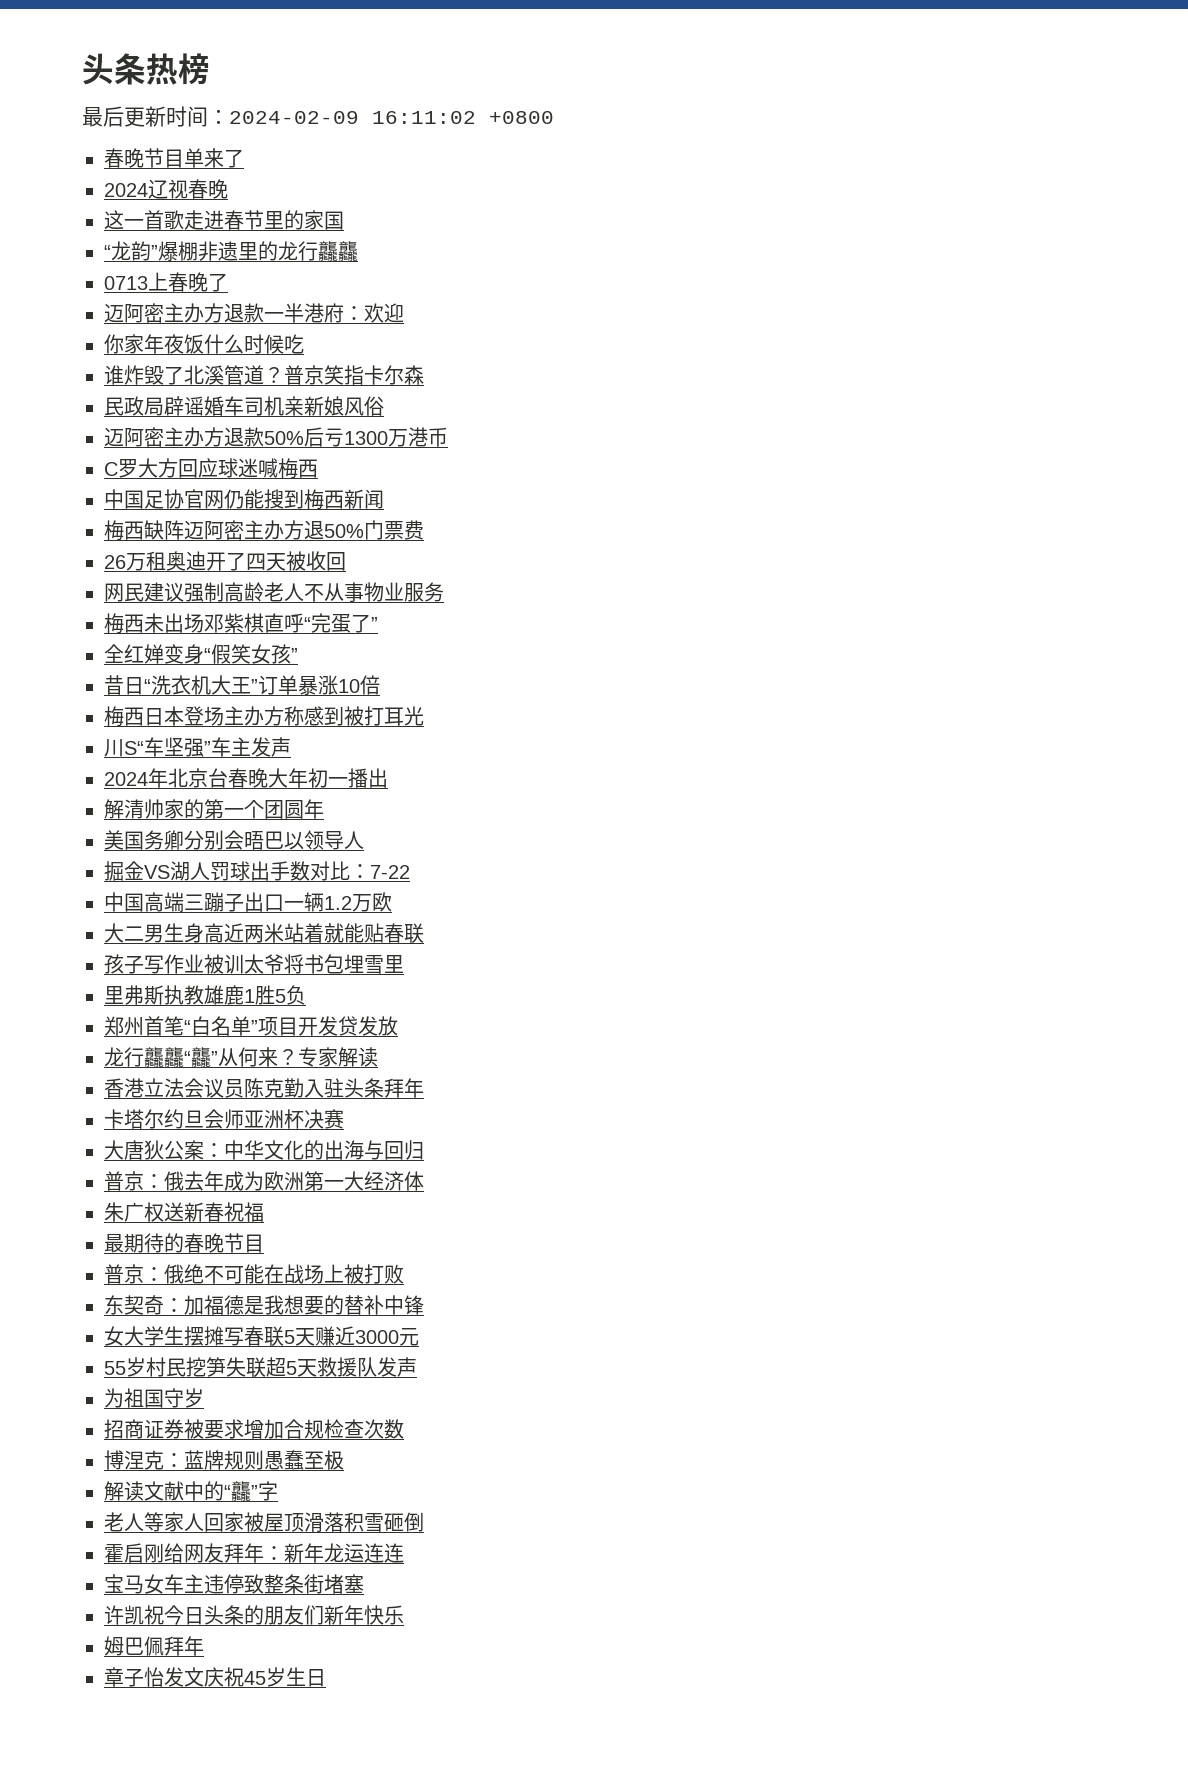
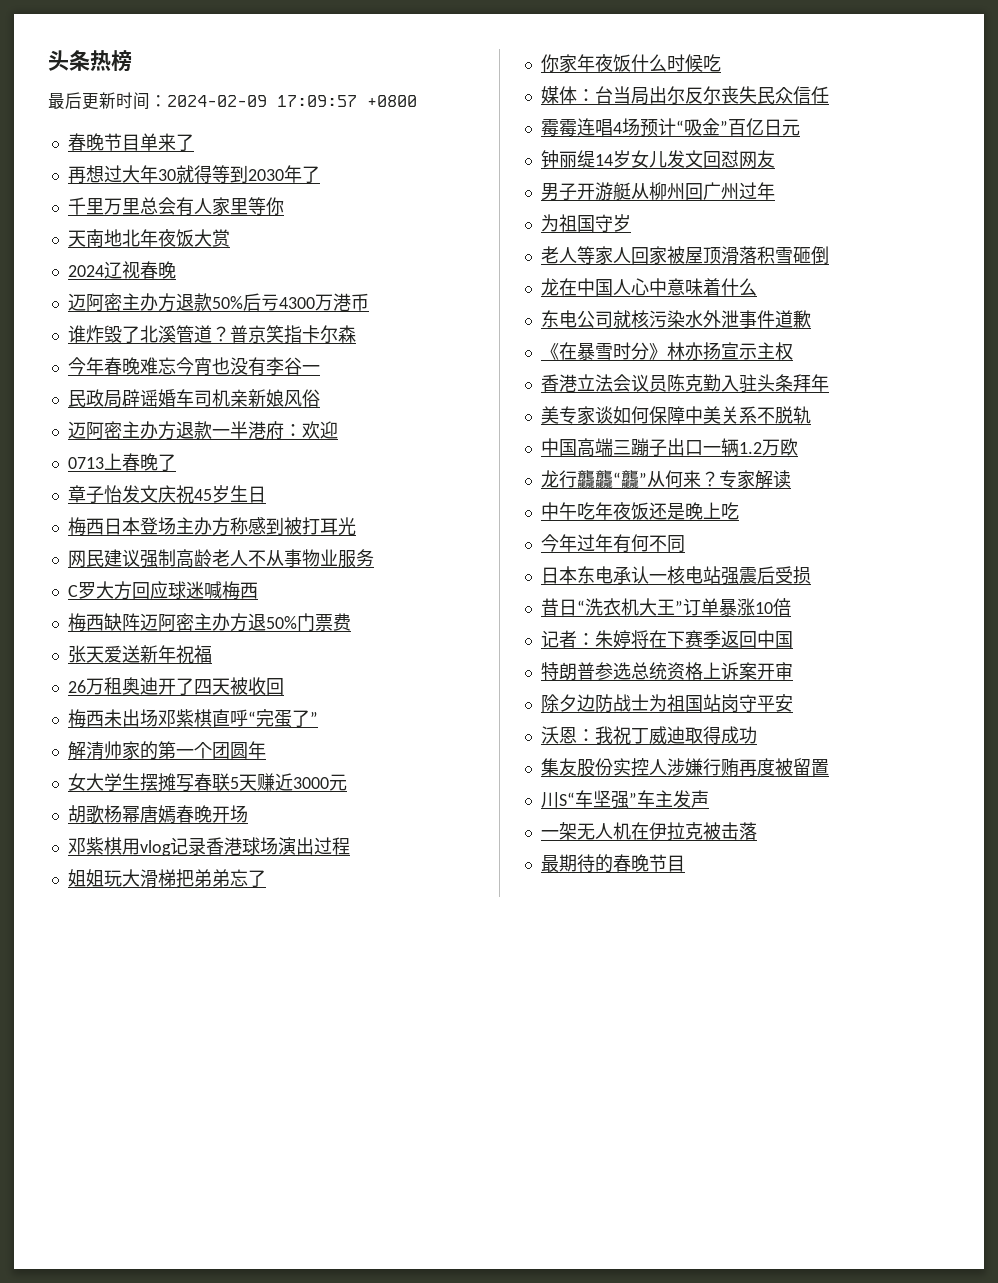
[372,111,476,124] 16:11:02 -> [277,95,357,107] 17:09:57
[104,179,228,199] [104,210,344,230] [104,241,358,262] [104,272,228,292] [104,303,404,323] [104,334,304,354] 2024辽视春晚 // 这一首歌走进春节里的家国 // “龙韵”爆棚非遗里的龙行龘龘 // 0713上春晚了 // 迈阿密主办方退款一半港府：欢迎 // 你家年夜饭什么时候吃 -> [67,165,320,184] [67,197,284,216] [67,229,230,247] [67,261,176,279] [67,293,369,312] 再想过大年30就得等到2030年了 // 千里万里总会有人家里等你 // 天南地北年夜饭大赏 // 2024辽视春晚 // 迈阿密主办方退款50%后亏4300万港币
(424, 375) none -> [67,357,320,376] // 今年春晚难忘今宵也没有李谷一
[264,427,448,447] [104,458,318,479] [104,489,384,510] [104,520,424,541] [104,551,346,571] 50%后亏1300万港币 // C罗大方回应球迷喊梅西 // 中国足协官网仍能搜到梅西新闻 // 梅西缺阵迈阿密主办方退50%门票费 // 26万租奥迪开了四天被收回 -> [211,421,338,440] [67,453,176,471] [67,485,266,504] [67,517,356,536] 一半港府：欢迎 // 0713上春晚了 // 章子怡发文庆祝45岁生日 // 梅西日本登场主办方称感到被打耳光
(444, 592) none -> [67,581,258,600] [67,613,351,632] [67,645,212,664] [67,677,284,696] // C罗大方回应球迷喊梅西 // 梅西缺阵迈阿密主办方退50%门票费 // 张天爱送新年祝福 // 26万租奥迪开了四天被收回
[104,644,298,664] [104,675,380,695] [104,706,424,727] [104,737,291,757] [104,768,388,788] // 全红婵变身“假笑女孩” // 昔日“洗衣机大王”订单暴涨10倍 // 梅西日本登场主办方称感到被打耳光 // 川S“车坚强”车主发声 // 2024年北京台春晚大年初一播出 -> (318, 718) none
[104,830,364,850] [104,861,410,881] [104,892,392,912] [104,923,424,944] [104,954,404,974] [104,985,306,1005] [104,1016,398,1036] [104,1047,378,1067] 美国务卿分别会晤巴以领导人 // 掘金VS湖人罚球出手数对比：7-22 // 中国高端三蹦子出口一辆1.2万欧 // 大二男生身高近两米站着就能贴春联 // 孩子写作业被训太爷将书包埋雪里 // 里弗斯执教雄鹿1胜5负 // 郑州首笔“白名单”项目开发贷发放 // 龙行龘龘“龘”从何来？专家解读 -> [67,773,347,792] [67,805,248,824] [67,837,350,856] [67,869,266,888] [540,54,721,73] [540,86,829,105] [540,118,800,137] [540,150,775,169] [540,182,775,201] [540,214,631,232] [540,246,829,265] [540,278,757,296] [540,310,811,328] [540,342,793,361] 女大学生摆摊写春联5天赚近3000元 // 胡歌杨幂唐嫣春晚开场 // 邓紫棋用vlog记录香港球场演出过程 // 姐姐玩大滑梯把弟弟忘了 // 你家年夜饭什么时候吃 // 媒体：台当局出尔反尔丧失民众信任 // 霉霉连唱4场预计“吸金”百亿日元 // 钟丽缇14岁女儿发文回怼网友 // 男子开游艇从柳州回广州过年 // 为祖国守岁 // 老人等家人回家被屋顶滑落积雪砸倒 // 龙在中国人心中意味着什么 // 东电公司就核污染水外泄事件道歉 // 《在暴雪时分》林亦扬宣示主权
[104,1109,344,1129] [104,1140,424,1160] [104,1171,424,1191] [104,1202,264,1222] [104,1233,264,1253] [104,1264,404,1284] [104,1295,424,1315] [104,1326,419,1347] [104,1357,417,1378] [104,1388,204,1408] [104,1419,404,1439] [104,1450,344,1470] [104,1481,278,1501] [104,1512,424,1532] [104,1543,404,1563] [104,1574,364,1594] [104,1605,404,1625] [104,1636,204,1656] [104,1667,326,1687] 卡塔尔约旦会师亚洲杯决赛 // 大唐狄公案：中华文化的出海与回归 // 普京：俄去年成为欧洲第一大经济体 // 朱广权送新春祝福 // 最期待的春晚节目 // 普京：俄绝不可能在战场上被打败 // 东契奇：加福德是我想要的替补中锋 // 女大学生摆摊写春联5天赚近3000元 // 55岁村民挖笋失联超5天救援队发声 // 为祖国守岁 // 招商证券被要求增加合规检查次数 // 博涅克：蓝牌规则愚蠢至极 // 解读文献中的“龘”字 // 老人等家人回家被屋顶滑落积雪砸倒 // 霍启刚给网友拜年：新年龙运连连 // 宝马女车主违停致整条街堵塞 // 许凯祝今日头条的朋友们新年快乐 // 姆巴佩拜年 // 章子怡发文庆祝45岁生日 -> [540,406,811,425] [540,438,798,457] [540,470,791,489] [540,502,739,520] [540,534,685,553] [540,566,811,585] [540,598,791,616] [540,630,793,648] [540,662,793,681] [540,694,793,713] [540,726,757,745] [540,758,829,777] [540,790,709,809] [540,822,757,841] [540,854,685,873] 美专家谈如何保障中美关系不脱轨 // 中国高端三蹦子出口一辆1.2万欧 // 龙行龘龘“龘”从何来？专家解读 // 中午吃年夜饭还是晚上吃 // 今年过年有何不同 // 日本东电承认一核电站强震后受损 // 昔日“洗衣机大王”订单暴涨10倍 // 记者：朱婷将在下赛季返回中国 // 特朗普参选总统资格上诉案开审 // 除夕边防战士为祖国站岗守平安 // 沃恩：我祝丁威迪取得成功 // 集友股份实控人涉嫌行贿再度被留置 // 川S“车坚强”车主发声 // 一架无人机在伊拉克被击落 // 最期待的春晚节目

